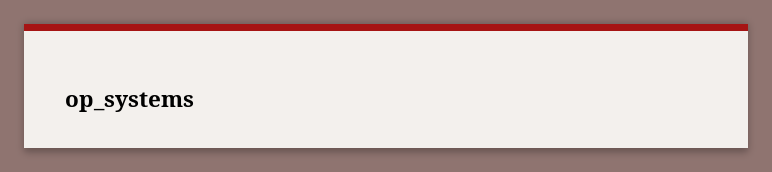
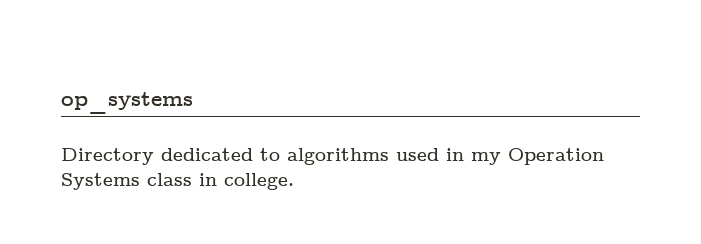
(194, 102) none -> [61,148,604,165] [61,173,294,190] // Directory dedicated to algorithms used in my Operation Systems class in college.

